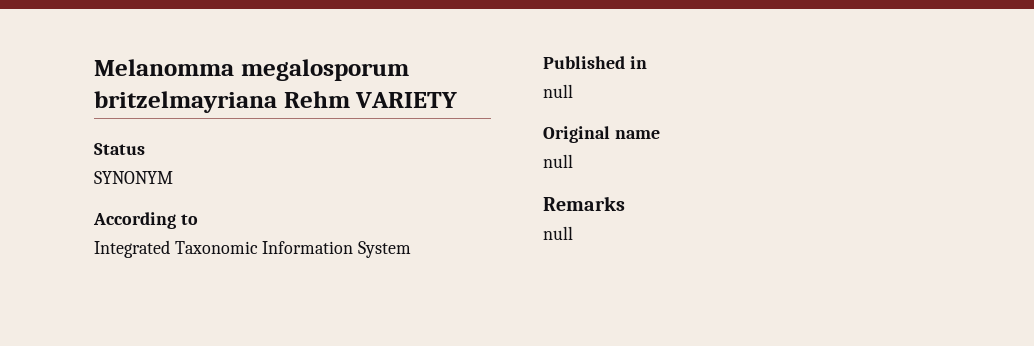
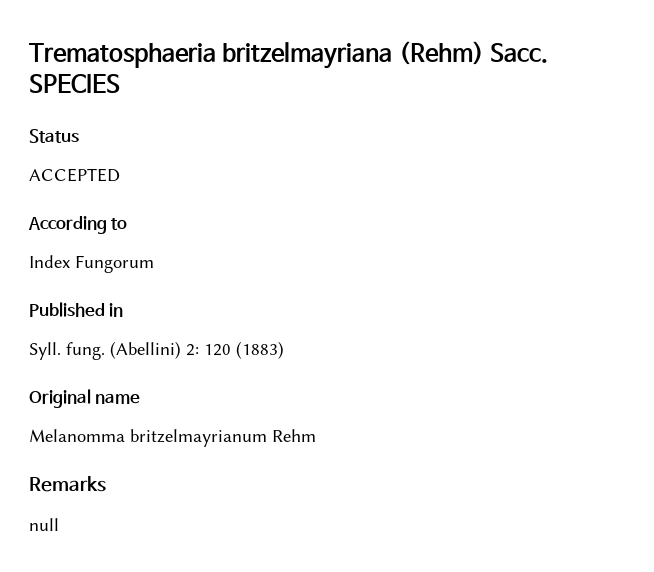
[94,59,409,81] [94,91,458,113] Melanomma megalosporum britzelmayriana Rehm VARIETY -> [29,41,548,69] [29,74,120,93] Trematosphaeria britzelmayriana (Rehm) Sacc. SPECIES
[94,171,173,184] SYNONYM -> [29,168,120,182] ACCEPTED
[94,240,412,258] [543,56,647,69] [543,84,573,98] Integrated Taxonomic Information System // Published in // null -> [29,255,154,273] [29,302,124,317] [29,341,284,360] Index Fungorum // Published in // Syll. fung. (Abellini) 2: 120 (1883)
[543,154,573,168] null -> [29,429,316,447] Melanomma britzelmayrianum Rehm

